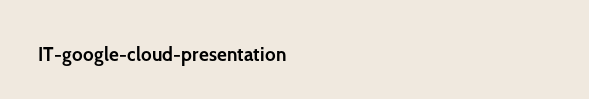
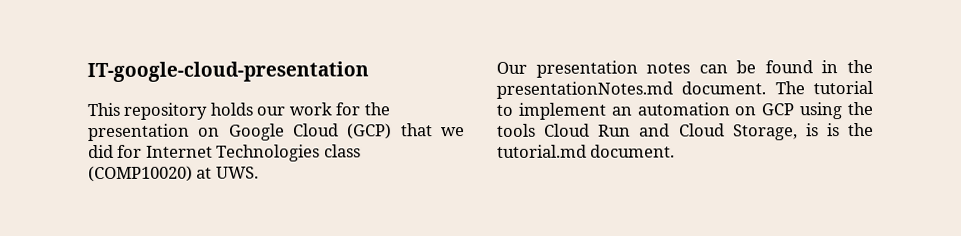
(286, 56) none -> [87,102,390,120] [88,123,465,142] [88,144,361,162] [88,165,259,183] [496,59,873,78] [496,80,873,99] [496,101,873,120] [497,122,874,141] [497,144,676,158] // This repository holds our work for the presentation on Google Cloud (GCP) that we did for Internet Technologies class (COMP10020) at UWS. // Our presentation notes can be found in the presentationNotes.md document. The tutorial to implement an automation on GCP using the tools Cloud Run and Cloud Storage, is is the tutorial.md document.

